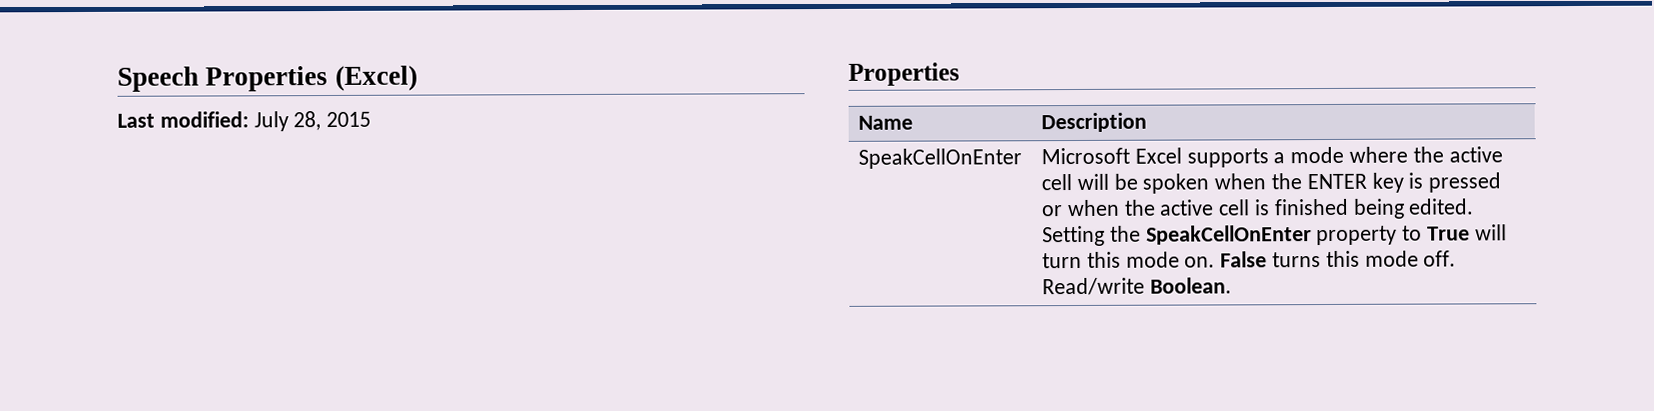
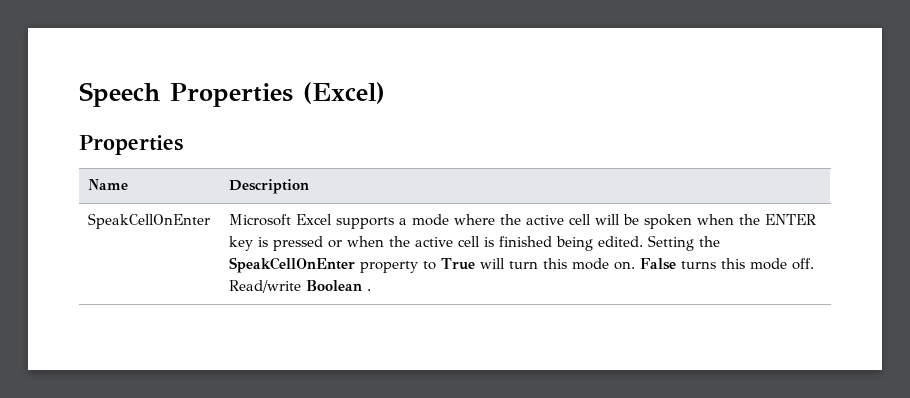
[117,111,372,132] // Last modified: July 28, 2015 -> (385, 93) none
[1149,277,1232,294] Boolean. -> [306,280,372,291] Boolean .

